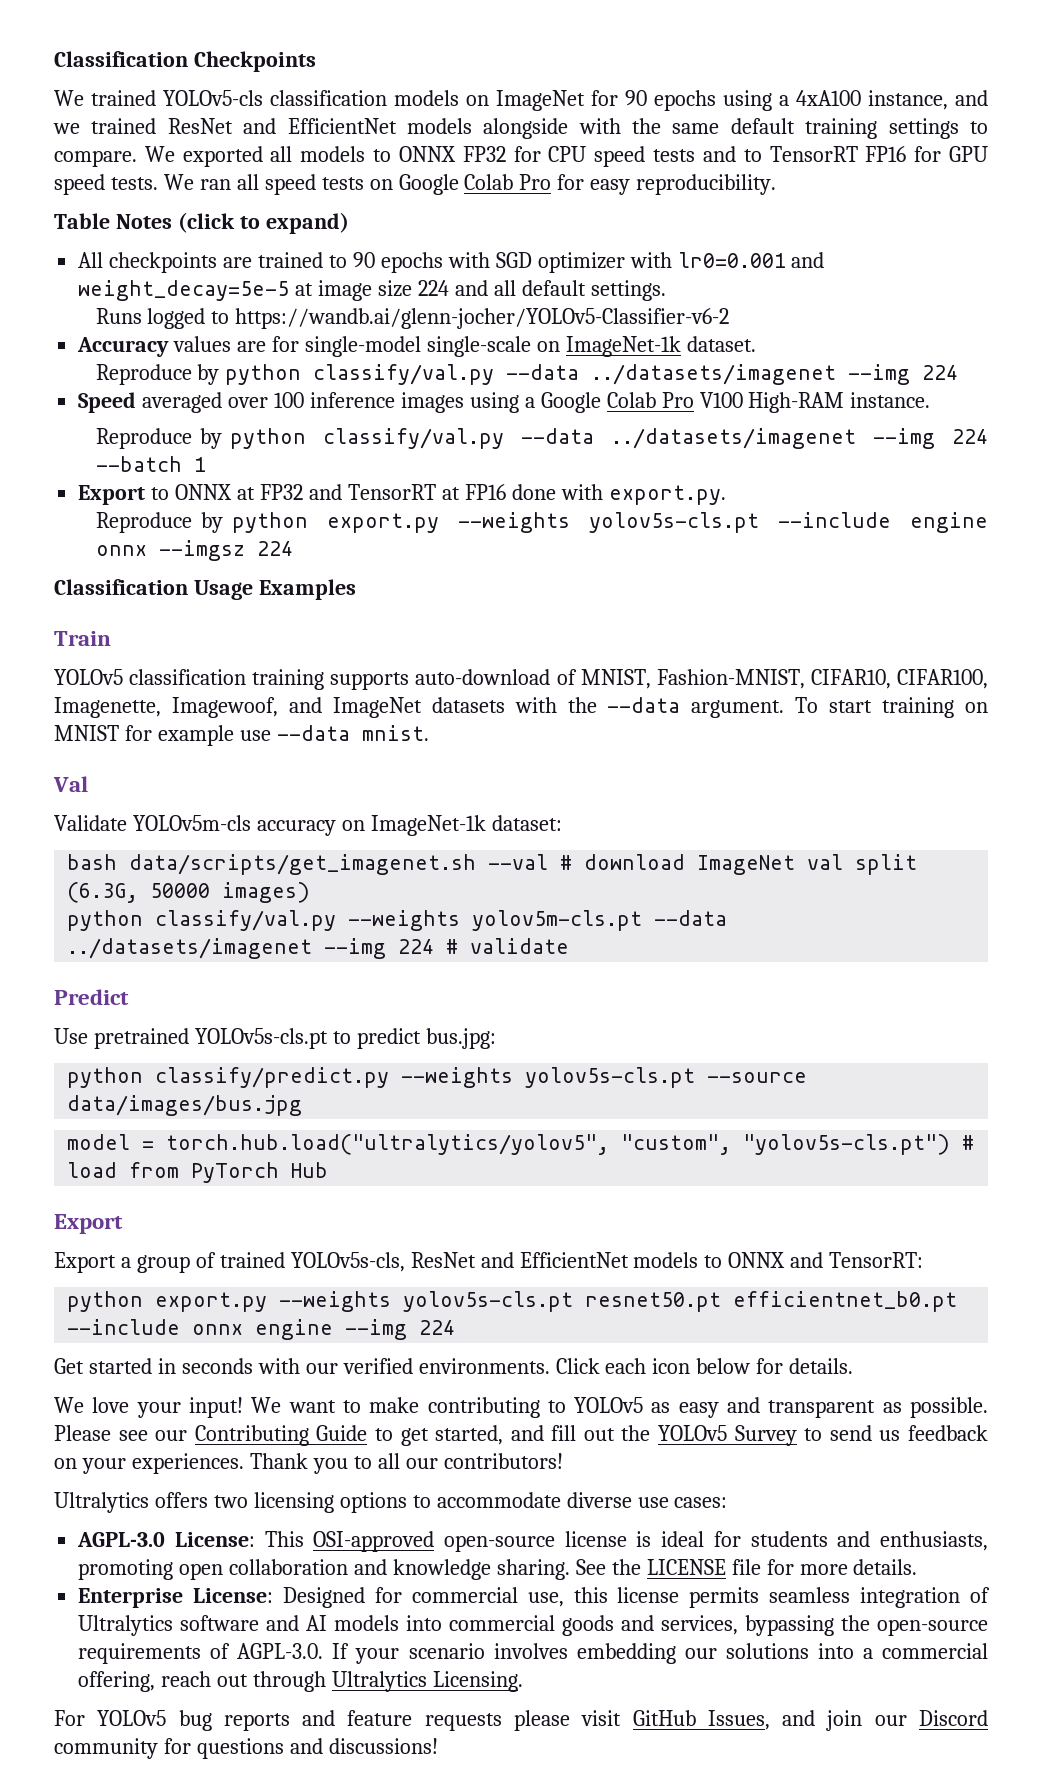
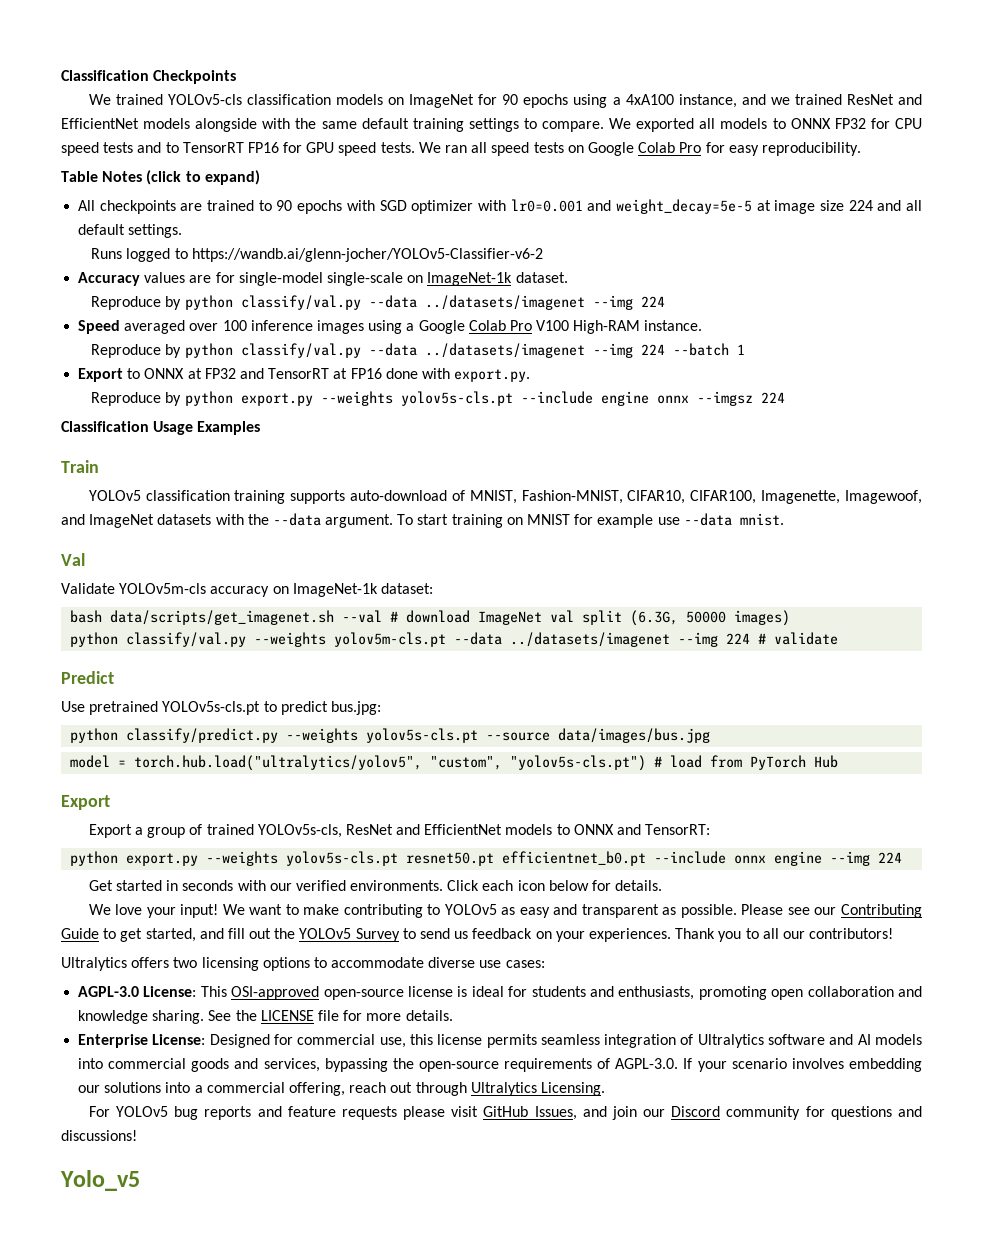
(438, 1746) none -> [60,1170,140,1191] // Yolo_v5

